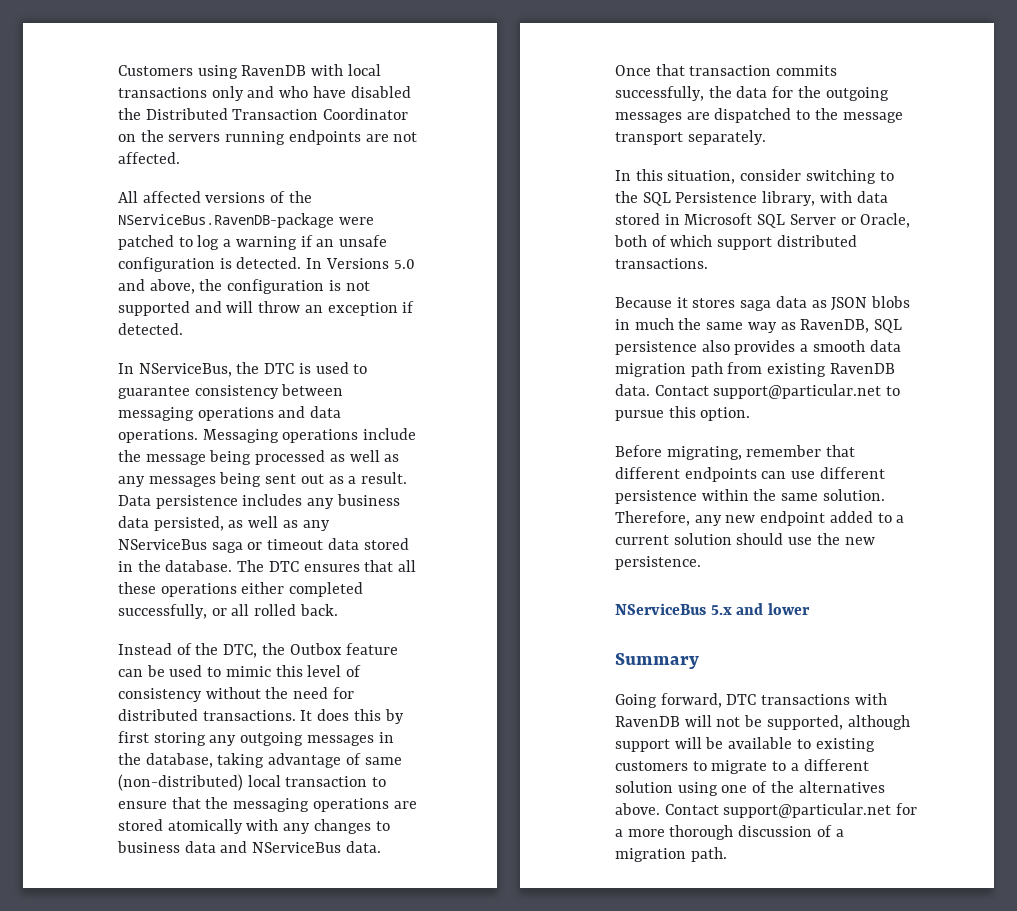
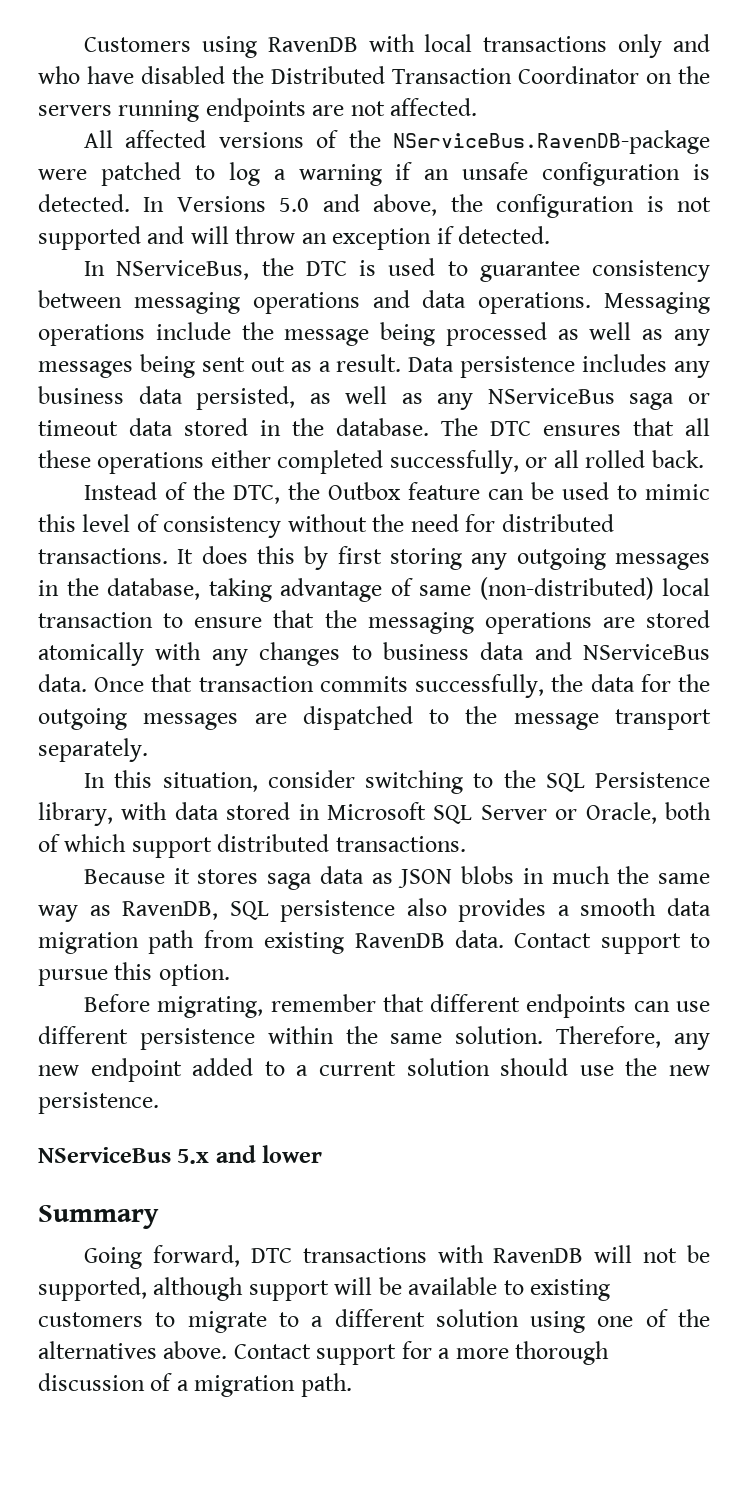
[713,384,882,399] support@particular.net -> [600,933,681,954] support
[723,803,892,818] support@particular.net -> [316,1344,397,1365] support

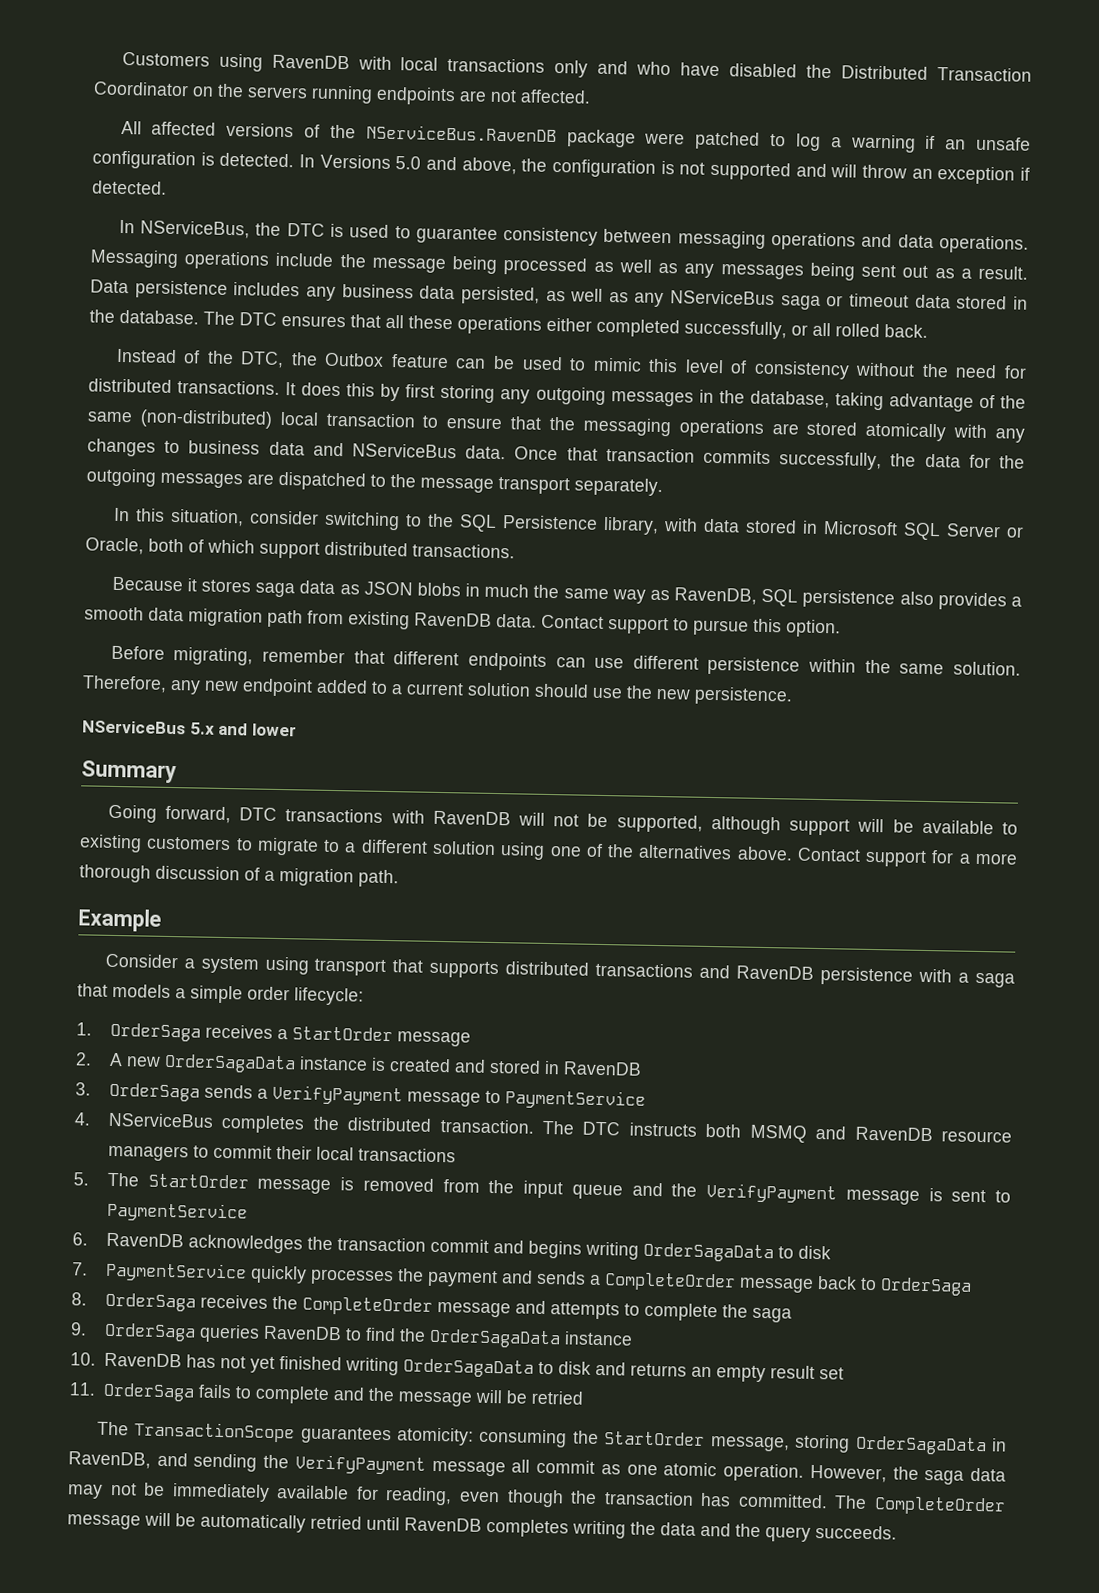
[393,130,710,154] NServiceBus.RavenDB-package -> [365,124,636,148] NServiceBus.RavenDB package
(413, 587) none -> [999,395,1026,409] the
(352, 1385) none -> [78,908,162,932] [104,953,1015,988] [77,983,364,1006] [76,1022,471,1047] [75,1052,642,1076] [75,1082,646,1110] [74,1112,1013,1143] [107,1144,456,1163] [73,1172,1011,1205] [106,1201,248,1223] [72,1232,831,1263] [72,1261,972,1296] [71,1292,792,1323] [70,1322,633,1349] [70,1352,844,1383] [69,1382,583,1407] [96,1421,1007,1456] [68,1451,1007,1485] [67,1482,1006,1516] [67,1512,897,1542] // Example // Consider a system using transport that supports distributed transactions and RavenDB persistence with a saga that models a simple order lifecycle: // 1. OrderSaga receives a StartOrder message // 2. A new OrderSagaData instance is created and stored in RavenDB // 3. OrderSaga sends a VerifyPayment message to PaymentService // 4. NServiceBus completes the distributed transaction. The DTC instructs both MSMQ and RavenDB resource managers to commit their local transactions // 5. The StartOrder message is removed from the input queue and the VerifyPayment message is sent to PaymentService // 6. RavenDB acknowledges the transaction commit and begins writing OrderSagaData to disk // 7. PaymentService quickly processes the payment and sends a CompleteOrder message back to OrderSaga // 8. OrderSaga receives the CompleteOrder message and attempts to complete the saga // 9. OrderSaga queries RavenDB to find the OrderSagaData instance // 10. RavenDB has not yet finished writing OrderSagaData to disk and returns an empty result set // 11. OrderSaga fails to complete and the message will be retried // The TransactionScope guarantees atomicity: consuming the StartOrder message, storing OrderSagaData in RavenDB, and sending the VerifyPayment message all commit as one atomic operation. However, the saga data may not be immediately available for reading, even though the transaction has committed. The CompleteOrder message will be automatically retried until RavenDB completes writing the data and the query succeeds.

